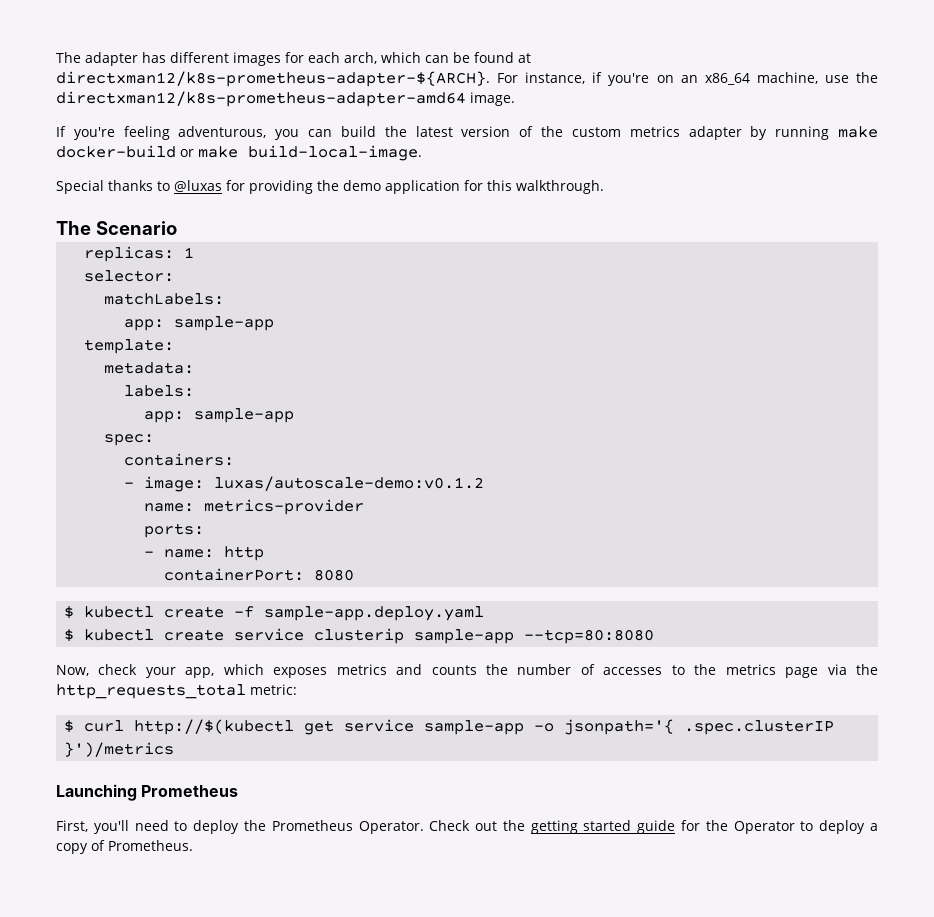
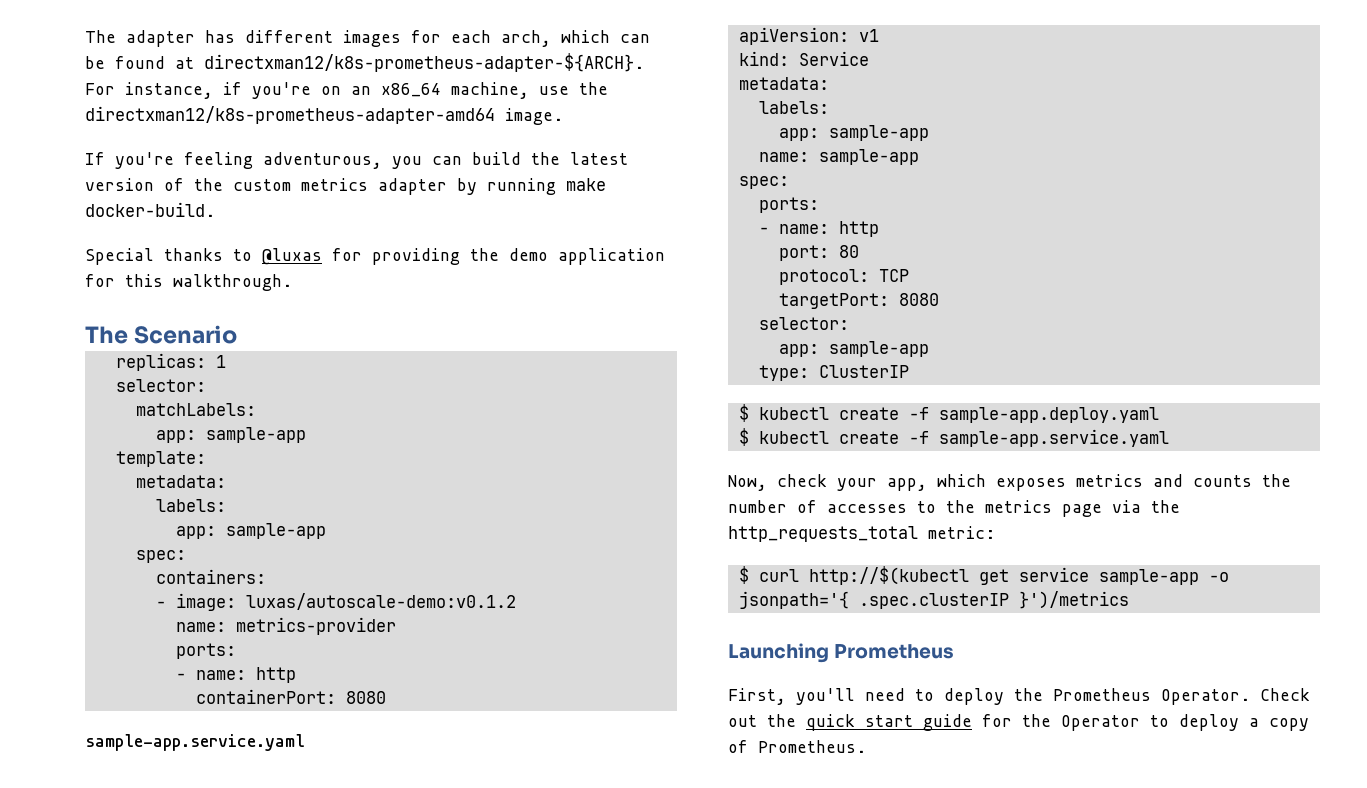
[56,145,422,161] docker-build or make build-local-image. -> [85,202,215,217] docker-build.
(355, 575) none -> [85,734,305,751] [738,27,879,45] [738,51,869,66] [738,77,829,90] [758,101,829,114] [778,125,929,141] [758,149,919,165] [738,176,789,189] [758,197,819,213] [758,221,879,237] [778,245,859,261] [778,269,909,285] [778,293,939,309] [758,317,849,330] [778,341,929,357] [758,365,909,381] // sample-app.service.yaml // apiVersion: v1 // kind: Service // metadata: // labels: // app: sample-app // name: sample-app // spec: // ports: // - name: http // port: 80 // protocol: TCP // targetPort: 8080 // selector: // app: sample-app // type: ClusterIP
[234,628,655,644] service clusterip sample-app --tcp=80:8080 -> [908,429,1169,447] -f sample-app.service.yaml
[530,820,632,834] getting started -> [806,714,913,731] quick start

